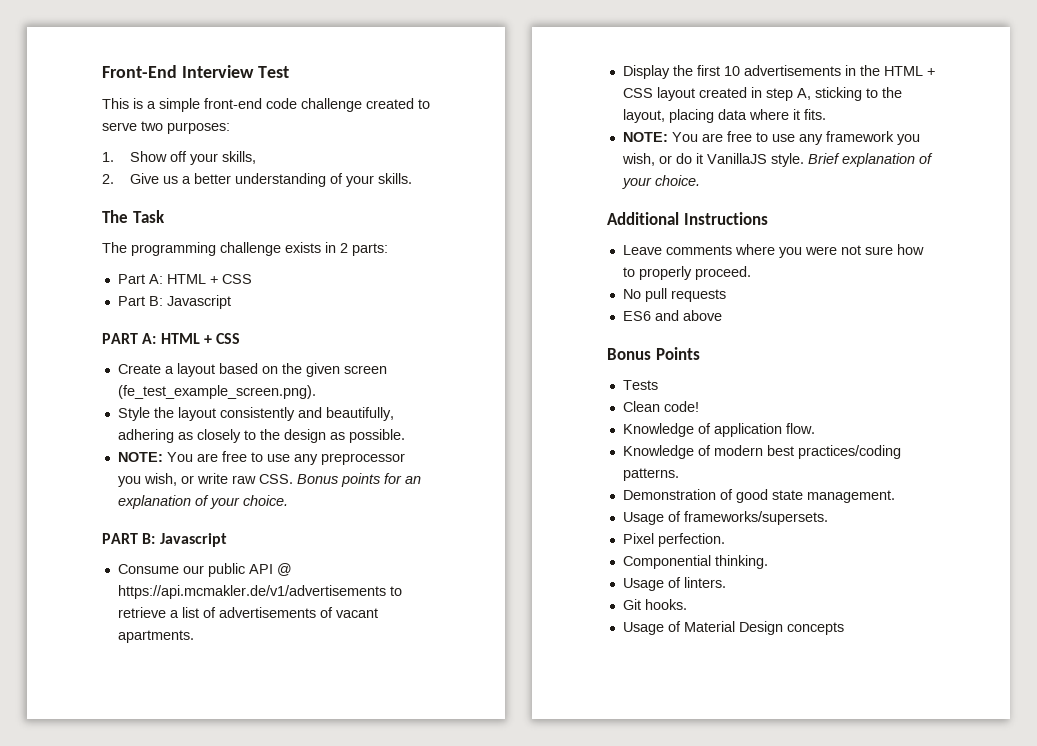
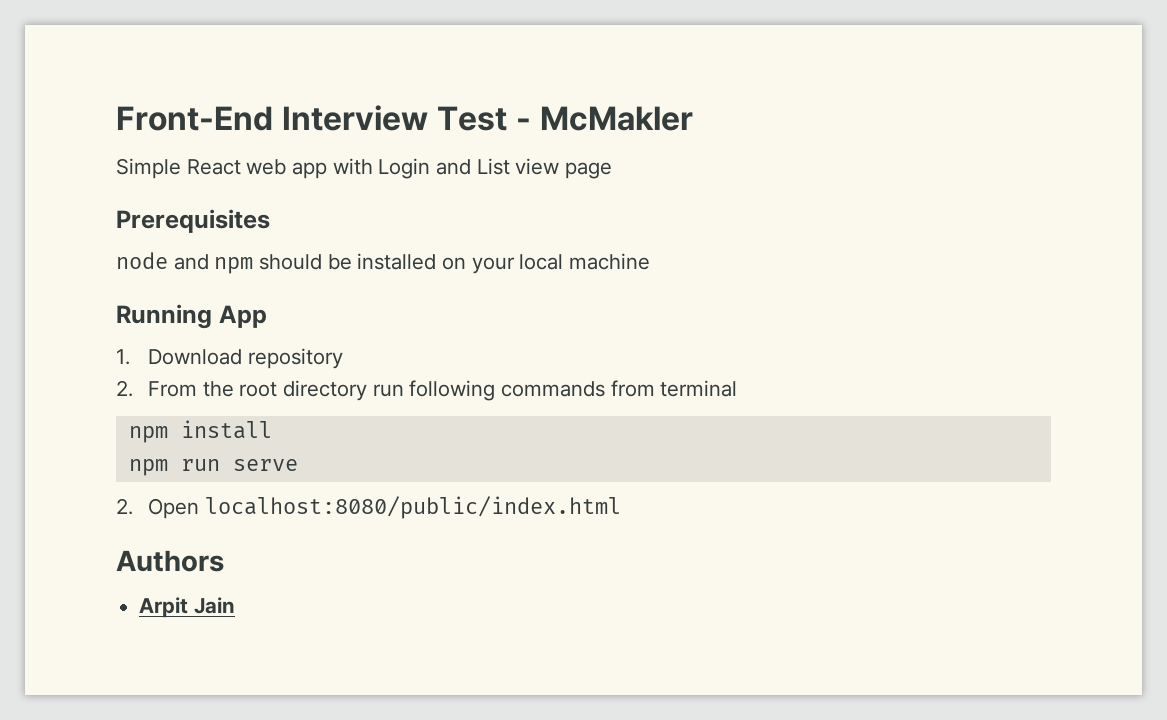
[102,98,430,112] [102,121,230,134] [102,151,256,165] [102,173,412,187] [102,210,165,223] [102,242,388,256] [117,274,252,284] [117,295,231,309] [102,333,241,344] [117,363,387,377] [117,385,316,399] [117,407,394,421] [117,429,405,443] [117,451,405,465] [117,473,421,487] [117,495,288,509] [102,533,227,547] [117,563,292,577] [117,585,402,599] [117,607,378,618] [117,630,194,643] [622,65,935,79] [622,87,902,101] [622,109,826,123] [622,131,920,145] [621,153,933,167] [621,175,700,189] [607,212,768,225] [622,244,924,258] [622,266,751,280] [622,288,726,302] [622,310,722,321] [607,347,700,360] [622,380,658,390] [622,401,699,412] [622,423,815,437] [622,445,901,459] [622,468,679,481] [622,489,895,503] [622,511,828,525] [622,533,725,547] [622,555,768,569] [622,577,726,591] [622,599,687,610] [622,621,844,635] // This is a simple front-end code challenge created to serve two purposes: // 1. Show off your skills, // 2. Give us a better understanding of your skills. // The Task // The programming challenge exists in 2 parts: // Part A: HTML + CSS // Part B: Javascript // PART A: HTML + CSS // Create a layout based on the given screen (fe_test_example_screen.png). // Style the layout consistently and beautifully, adhering as closely to the design as possible. // NOTE: You are free to use any preprocessor you wish, or write raw CSS. Bonus points for an explanation of your choice. // PART B: Javascript // Consume our public API @ https://api.mcmakler.de/v1/advertisements to retrieve a list of advertisements of vacant apartments. // Display the first 10 advertisements in the HTML + CSS layout created in step A, sticking to the layout, placing data where it fits. // NOTE: You are free to use any framework you wish, or do it VanillaJS style. Brief explanation of your choice. // Additional Instructions // Leave comments where you were not sure how to properly proceed. // No pull requests // ES6 and above // Bonus Points // Tests // Clean code! // Knowledge of application flow. // Knowledge of modern best practices/coding patterns. // Demonstration of good state management. // Usage of frameworks/supersets. // Pixel perfection. // Componential thinking. // Usage of linters. // Git hooks. // Usage of Material Design concepts -> [515,106,693,131] [116,158,613,179] [116,209,270,233] [116,252,651,274] [116,304,267,329] [116,348,343,369] [116,380,738,401] [128,420,272,443] [128,459,298,476] [116,496,621,519] [116,550,224,572] [139,597,235,618] - McMakler // Simple React web app with Login and List view page // Prerequisites // node and npm should be installed on your local machine // Running App // 1. Download repository // 2. From the root directory run following commands from terminal // npm install // npm run serve // 2. Open localhost:8080/public/index.html // Authors // Arpit Jain

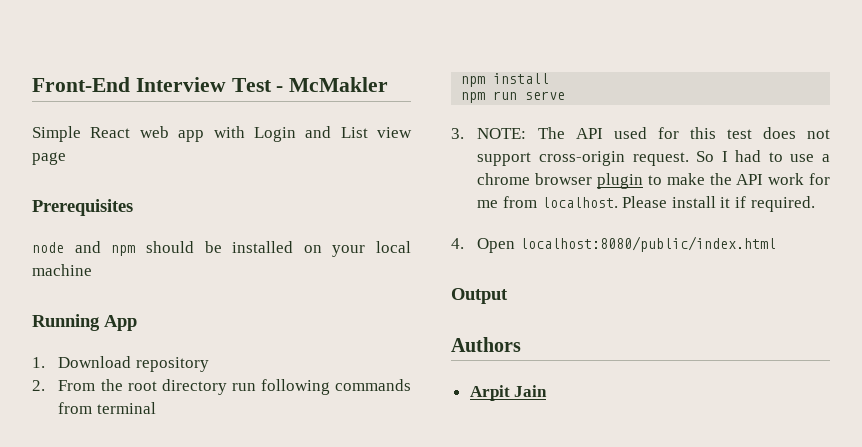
[116,498,133,515] 2. -> [451,127,830,139] [477,150,830,166] [477,173,830,189] [477,196,815,212] [451,238,464,249] 3. NOTE: The API used for this test does not support cross-origin request. So I had to use a chrome browser plugin to make the API work for me from localhost. Please install it if required. // 4.
(621, 507) none -> [451,288,508,304] // Output

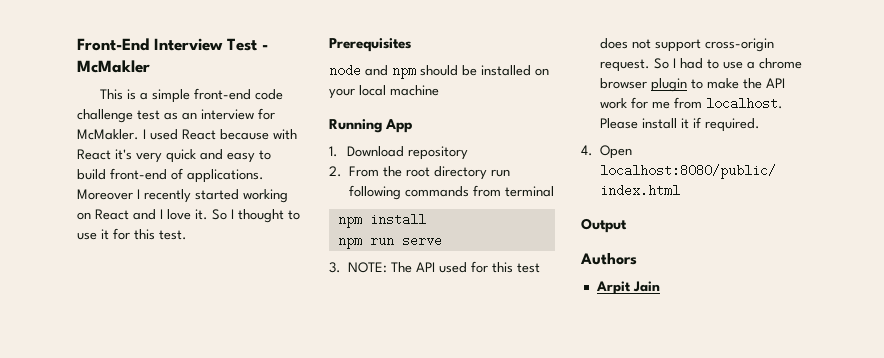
[32,126,412,142] [32,152,66,165] Simple React web app with Login and List view page -> [99,88,283,103] [77,108,275,123] [77,129,297,140] [77,149,271,163] [77,168,264,183] [77,189,288,203] [77,209,300,223] [77,228,187,240] This is a simple front-end code challenge test as an interview for McMakler. I used React because with React it's very quick and easy to build front-end of applications. Moreover I recently started working on React and I love it. So I thought to use it for this test.

